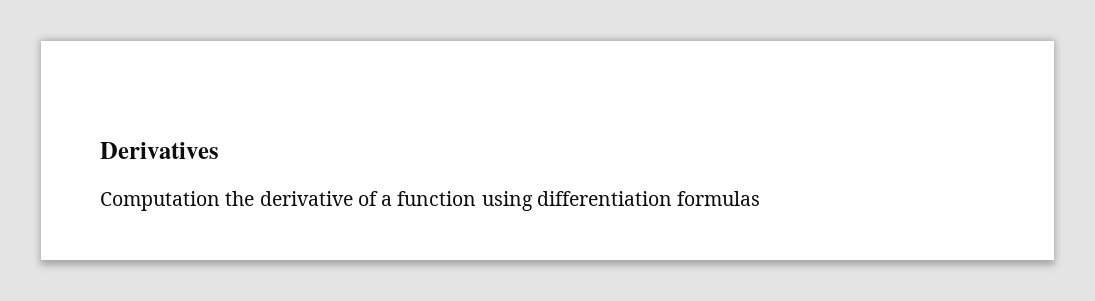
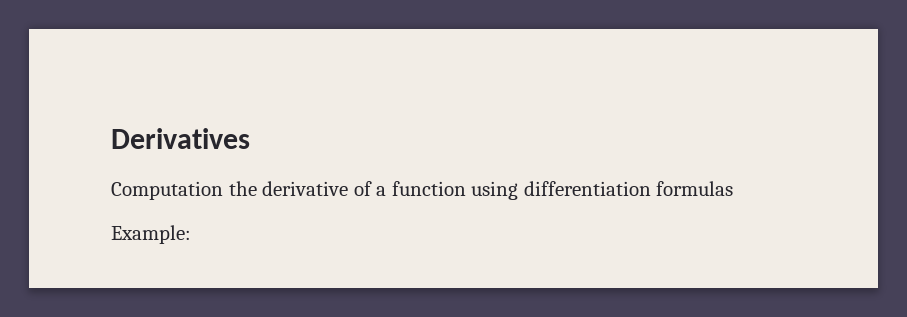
(761, 198) none -> [111,225,191,244] // Example:

